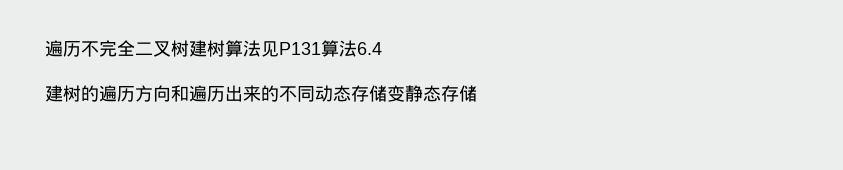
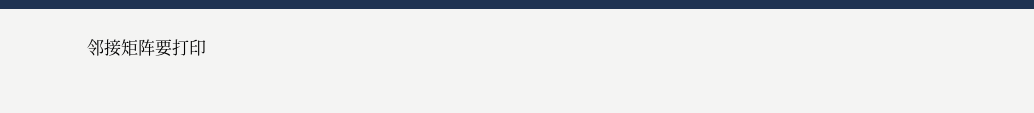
[45,40,382,57] [45,85,477,102] 遍历不完全二叉树建树算法见P131算法6.4 // 建树的遍历方向和遍历出来的不同动态存储变静态存储 -> [87,39,206,57] 邻接矩阵要打印

